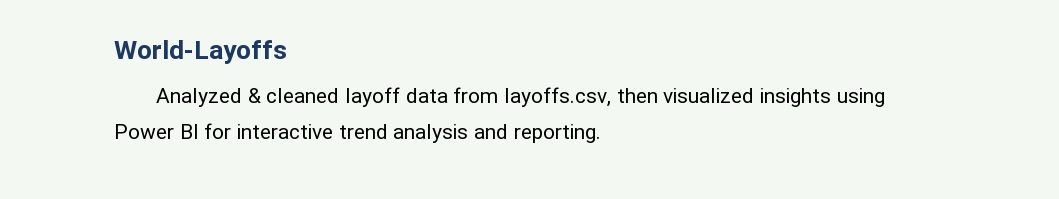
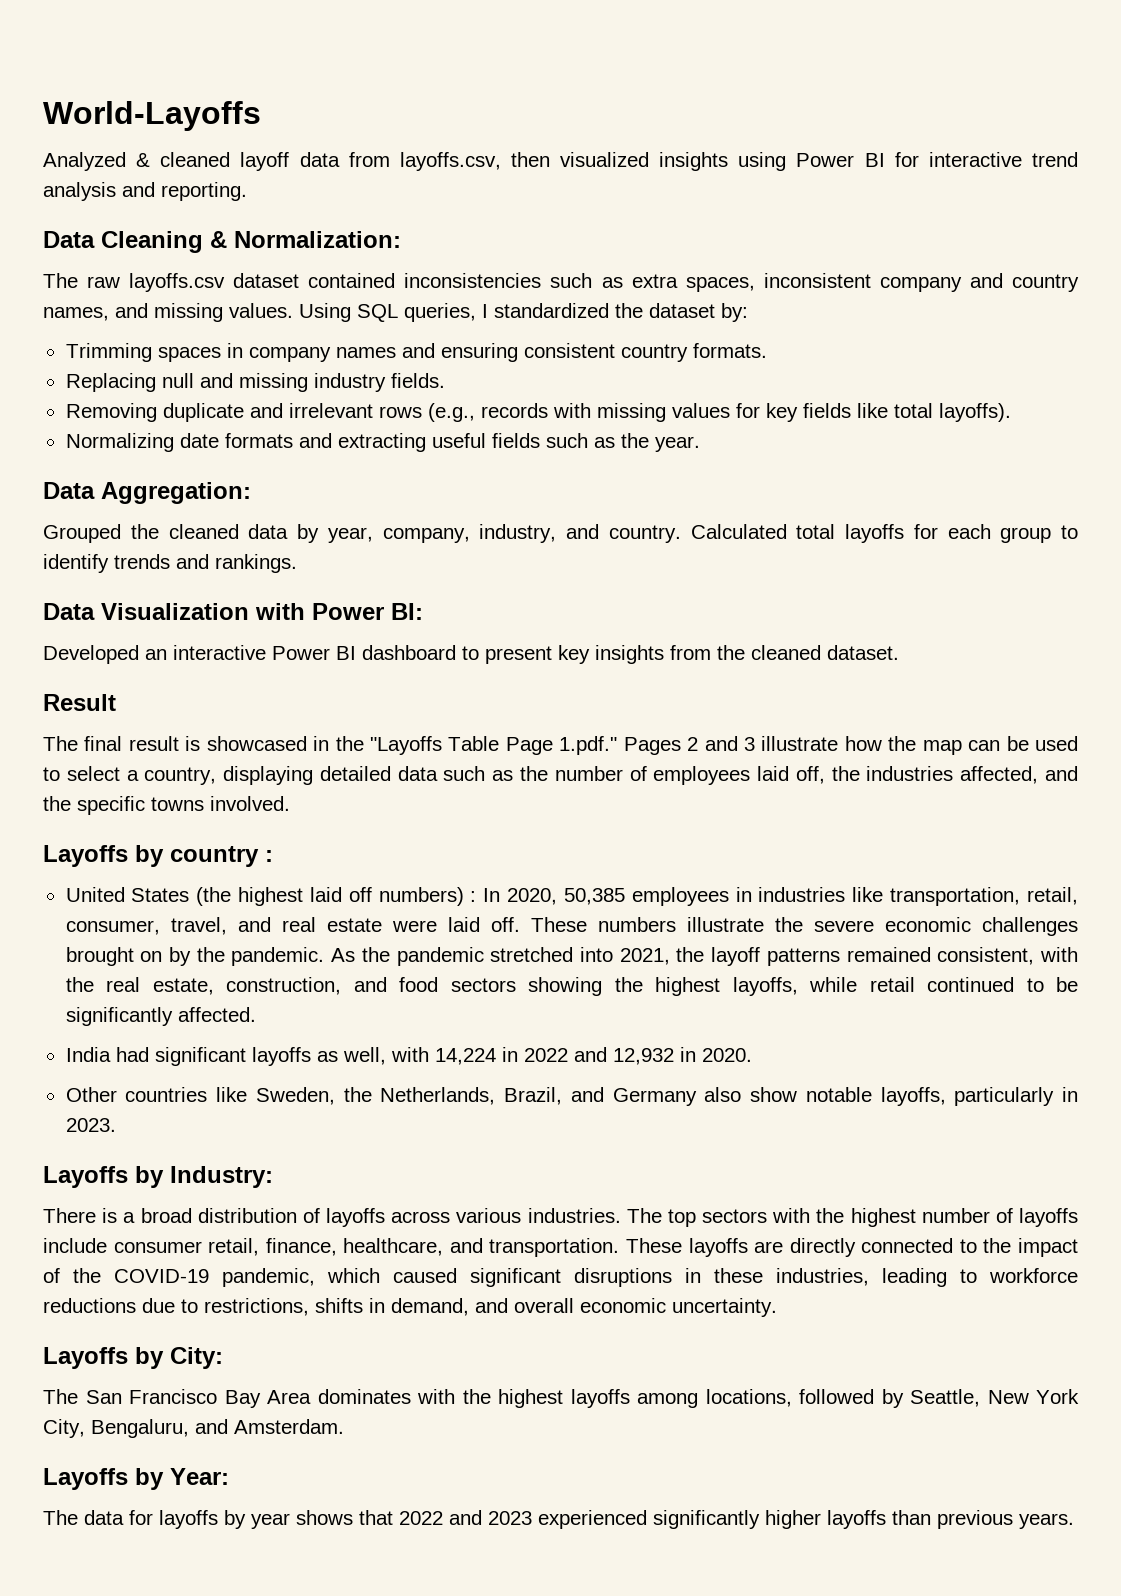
(601, 133) none -> [43,231,401,253] [43,273,1080,292] [43,303,748,322] [65,343,767,362] [65,373,445,392] [65,403,1011,422] [65,433,700,452] [43,482,251,504] [43,524,1078,543] [43,554,297,573] [43,603,423,620] [43,645,899,664] [43,694,116,711] [43,736,1079,755] [43,766,1079,785] [43,796,290,815] [43,845,273,867] [65,887,1079,906] [65,917,1078,936] [65,947,1079,966] [65,977,1078,996] [65,1007,256,1026] [65,1047,752,1066] [65,1087,1079,1106] [65,1118,116,1132] [43,1166,273,1188] [43,1208,1078,1227] [43,1238,1078,1257] [43,1268,1078,1287] [43,1298,777,1317] [43,1347,223,1369] [43,1389,1079,1408] [43,1419,344,1438] [43,1468,229,1490] [43,1510,1074,1529] // Data Cleaning & Normalization: // The raw layoffs.csv dataset contained inconsistencies such as extra spaces, inconsistent company and country names, and missing values. Using SQL queries, I standardized the dataset by: // Trimming spaces in company names and ensuring consistent country formats. // Replacing null and missing industry fields. // Removing duplicate and irrelevant rows (e.g., records with missing values for key fields like total layoffs). // Normalizing date formats and extracting useful fields such as the year. // Data Aggregation: // Grouped the cleaned data by year, company, industry, and country. Calculated total layoffs for each group to identify trends and rankings. // Data Visualization with Power BI: // Developed an interactive Power BI dashboard to present key insights from the cleaned dataset. // Result // The final result is showcased in the "Layoffs Table Page 1.pdf." Pages 2 and 3 illustrate how the map can be used to select a country, displaying detailed data such as the number of employees laid off, the industries affected, and the specific towns involved. // Layoffs by country : // United States (the highest laid off numbers) : In 2020, 50,385 employees in industries like transportation, retail, consumer, travel, and real estate were laid off. These numbers illustrate the severe economic challenges brought on by the pandemic. As the pandemic stretched into 2021, the layoff patterns remained consistent, with the real estate, construction, and food sectors showing the highest layoffs, while retail continued to be significantly affected. // India had significant layoffs as well, with 14,224 in 2022 and 12,932 in 2020. // Other countries like Sweden, the Netherlands, Brazil, and Germany also show notable layoffs, particularly in 2023. // Layoffs by Industry: // There is a broad distribution of layoffs across various industries. The top sectors with the highest number of layoffs include consumer retail, finance, healthcare, and transportation. These layoffs are directly connected to the impact of the COVID-19 pandemic, which caused significant disruptions in these industries, leading to workforce reductions due to restrictions, shifts in demand, and overall economic uncertainty. // Layoffs by City: // The San Francisco Bay Area dominates with the highest layoffs among locations, followed by Seattle, New York City, Bengaluru, and Amsterdam. // Layoffs by Year: // The data for layoffs by year shows that 2022 and 2023 experienced significantly higher layoffs than previous years.

